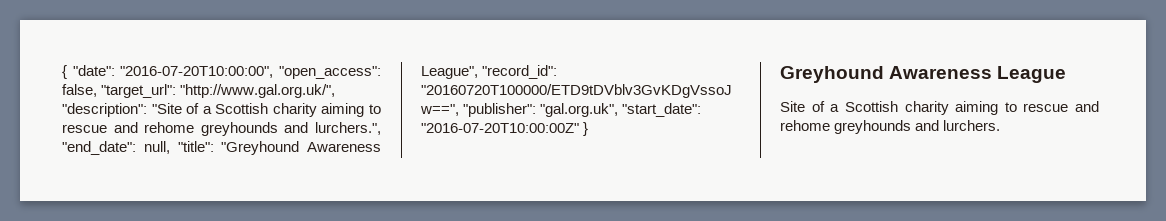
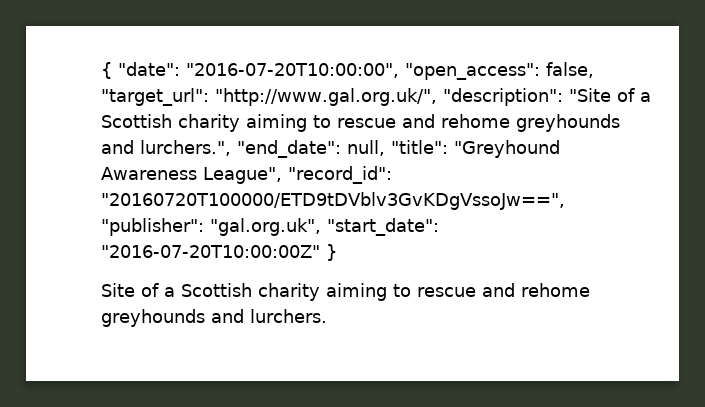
[780,66,1067,83] // Greyhound Awareness League -> (337, 252) none

